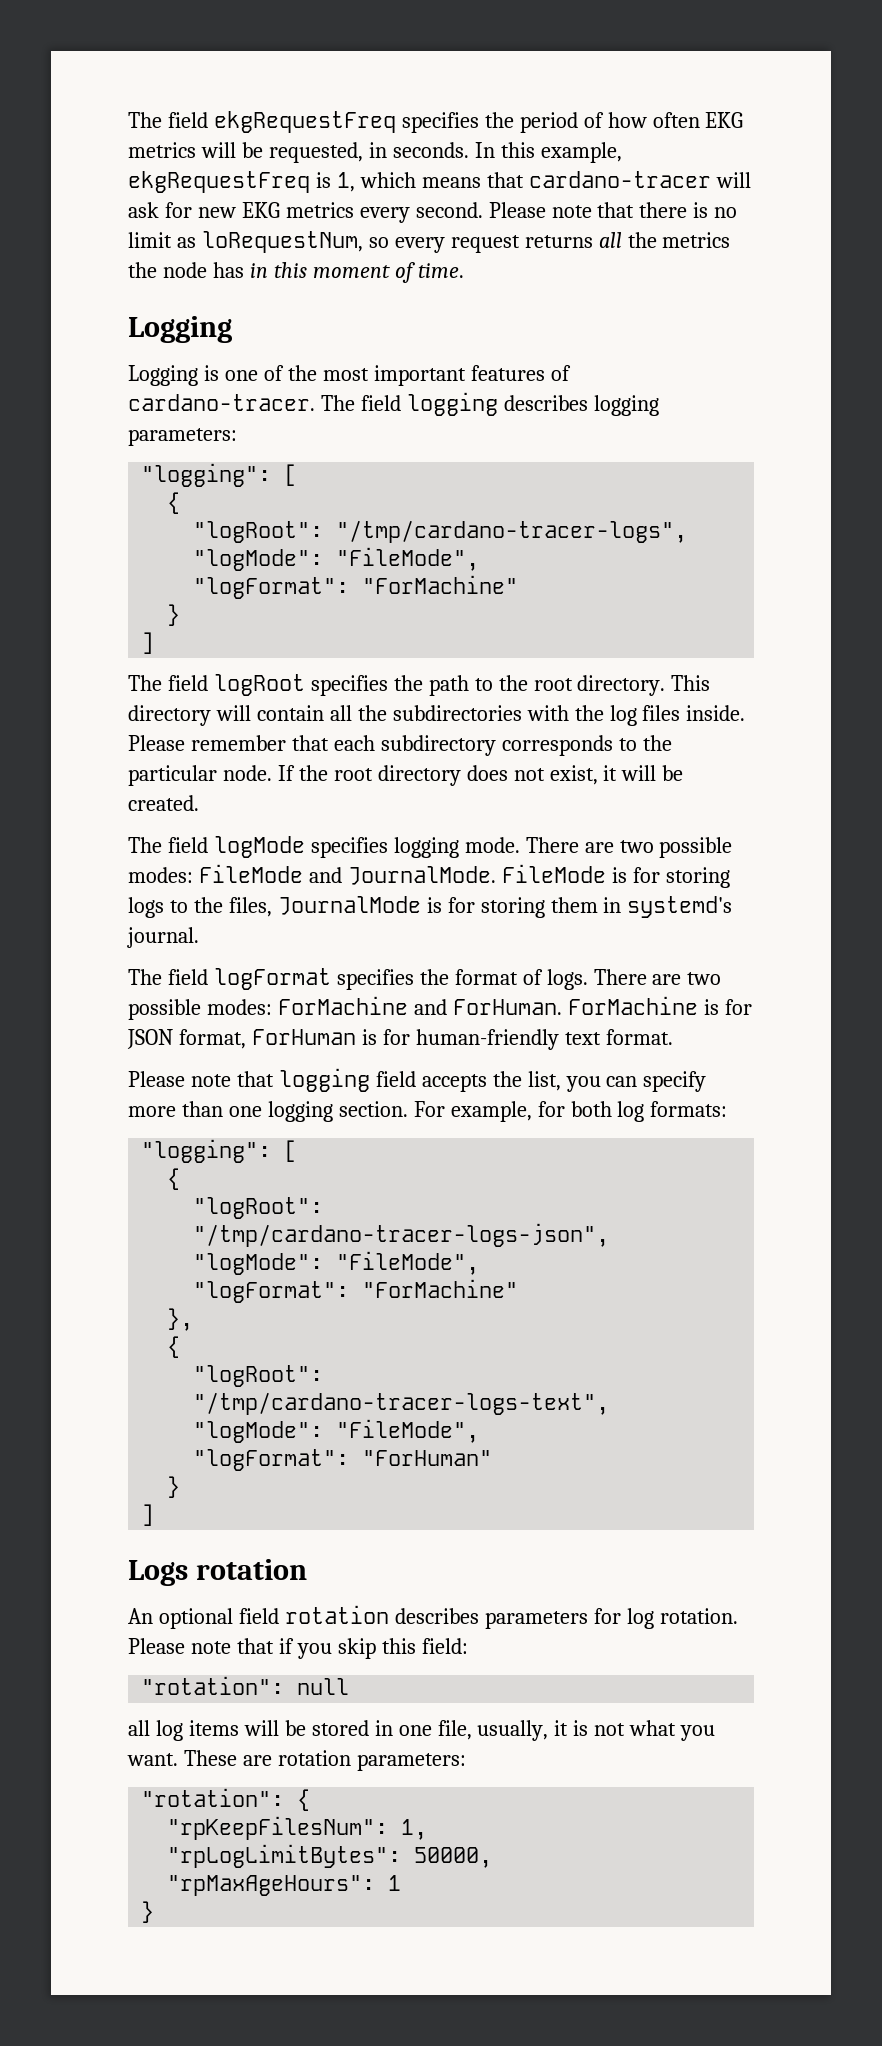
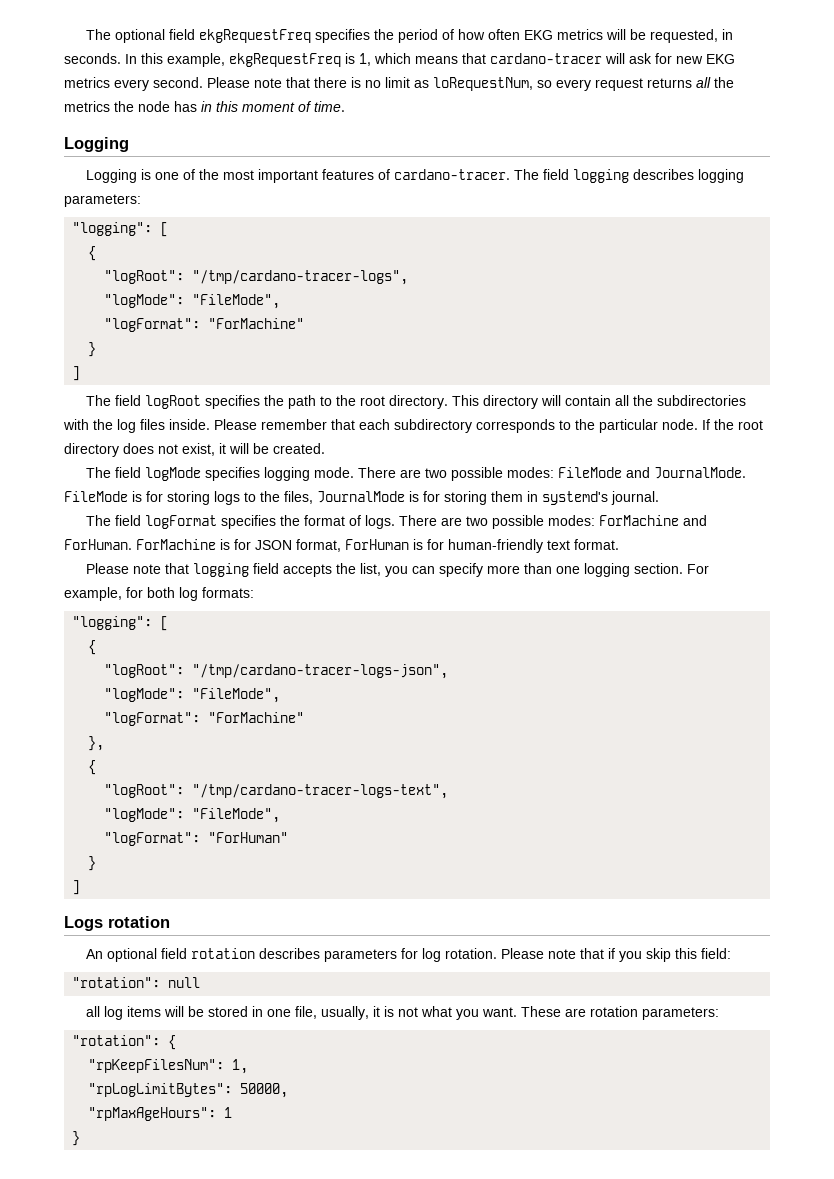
[128,112,162,128] The -> [85,29,165,43] The optional

